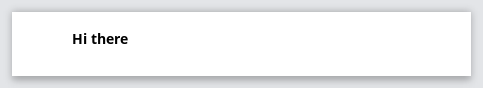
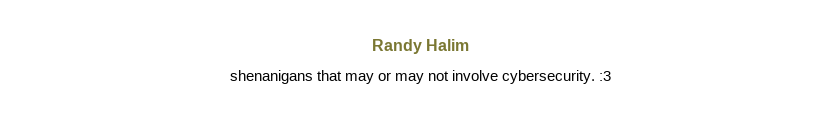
[72,33,128,44] Hi there -> [371,39,470,54] [229,70,612,84] Randy Halim // shenanigans that may or may not involve cybersecurity. :3

